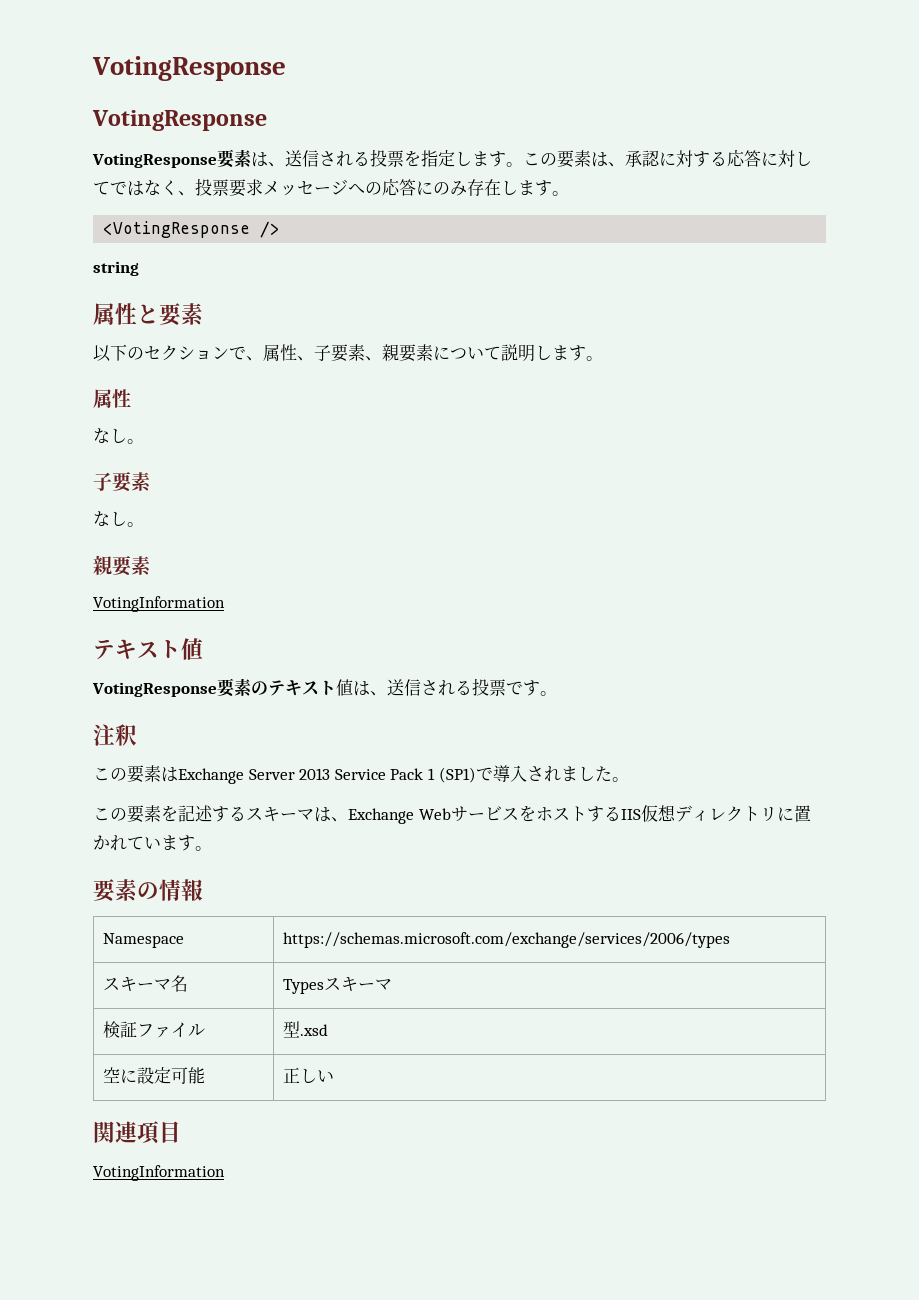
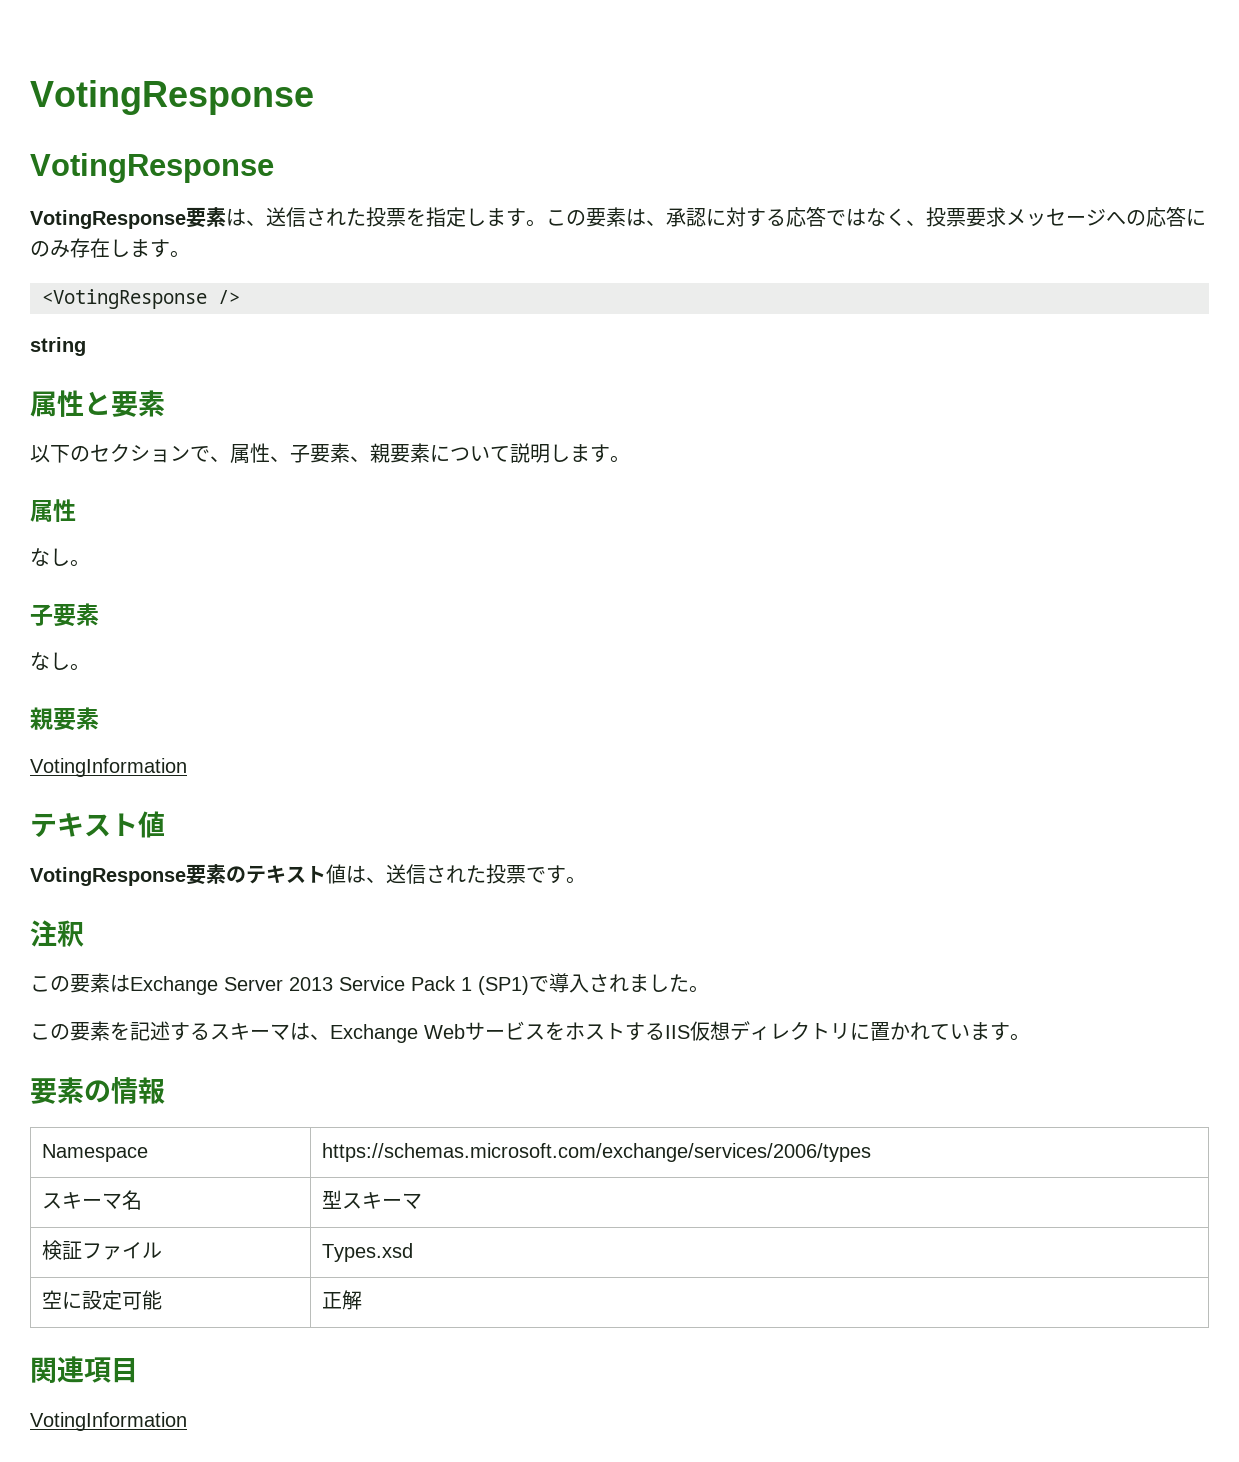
[353,151,370,166] る -> [346,208,366,226] た
[761,150,812,167] [93,181,110,195] に対して -> (826, 217) none
[455,680,472,695] る -> [466,865,486,883] た
[283,979,325,994] Types -> [321,1190,342,1209] 型
[283,1021,329,1038] 型.xsd -> [321,1243,413,1262] Types.xsd
[300,1068,335,1083] しい -> [341,1290,362,1310] 解

